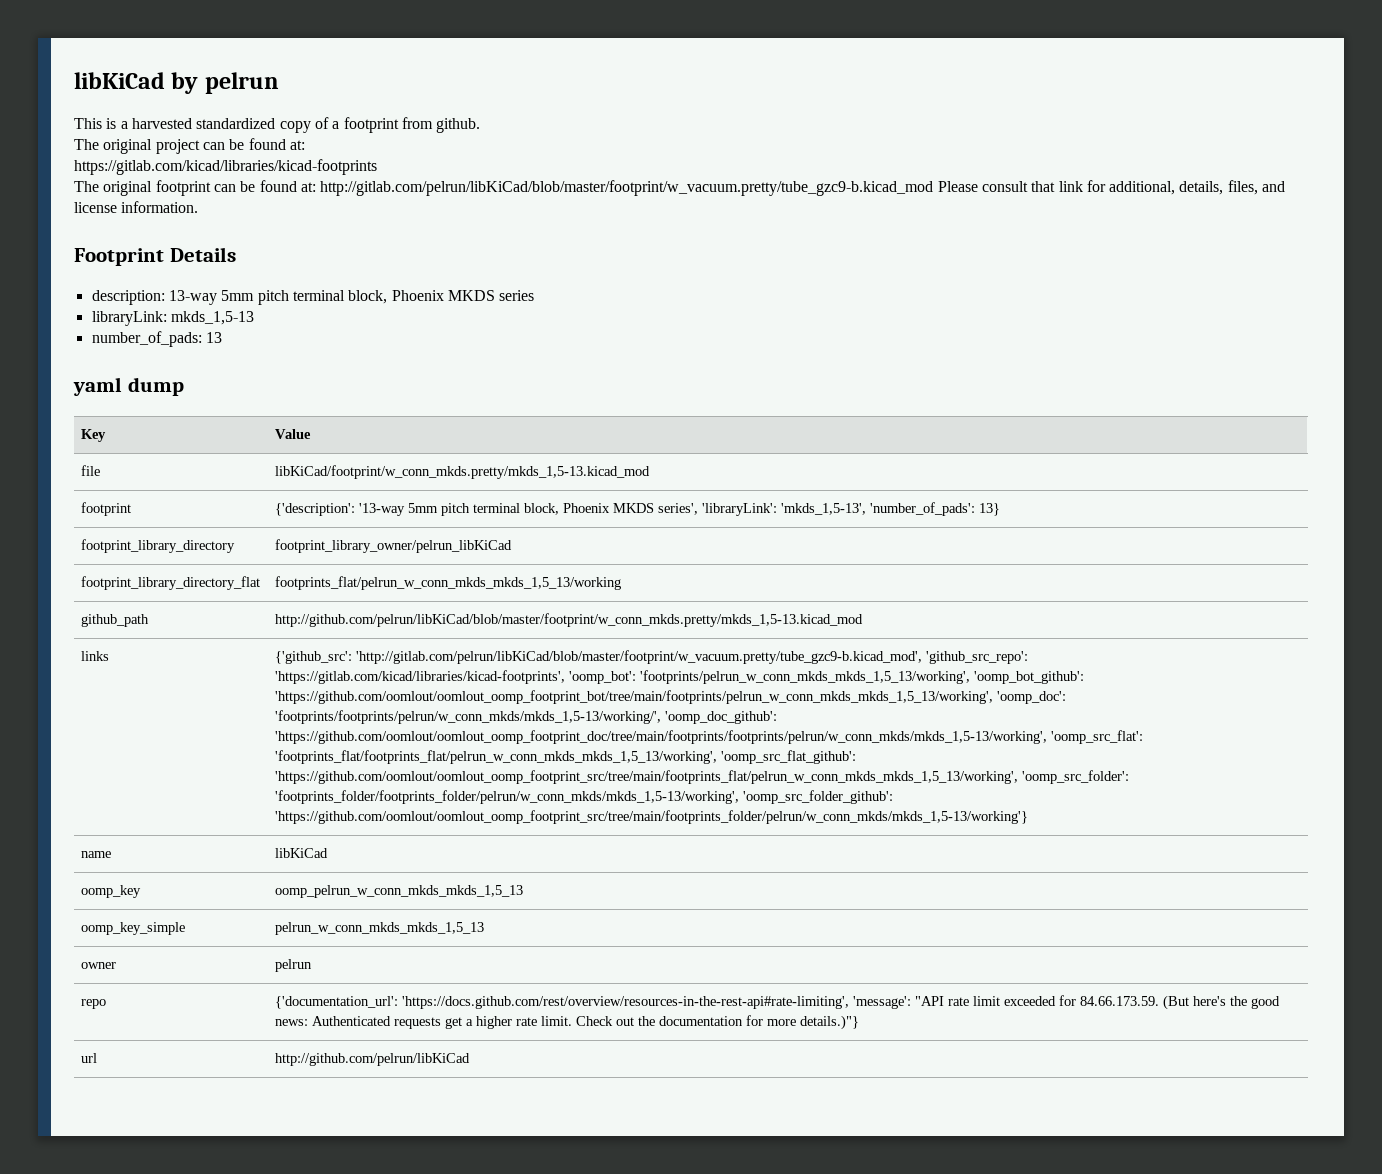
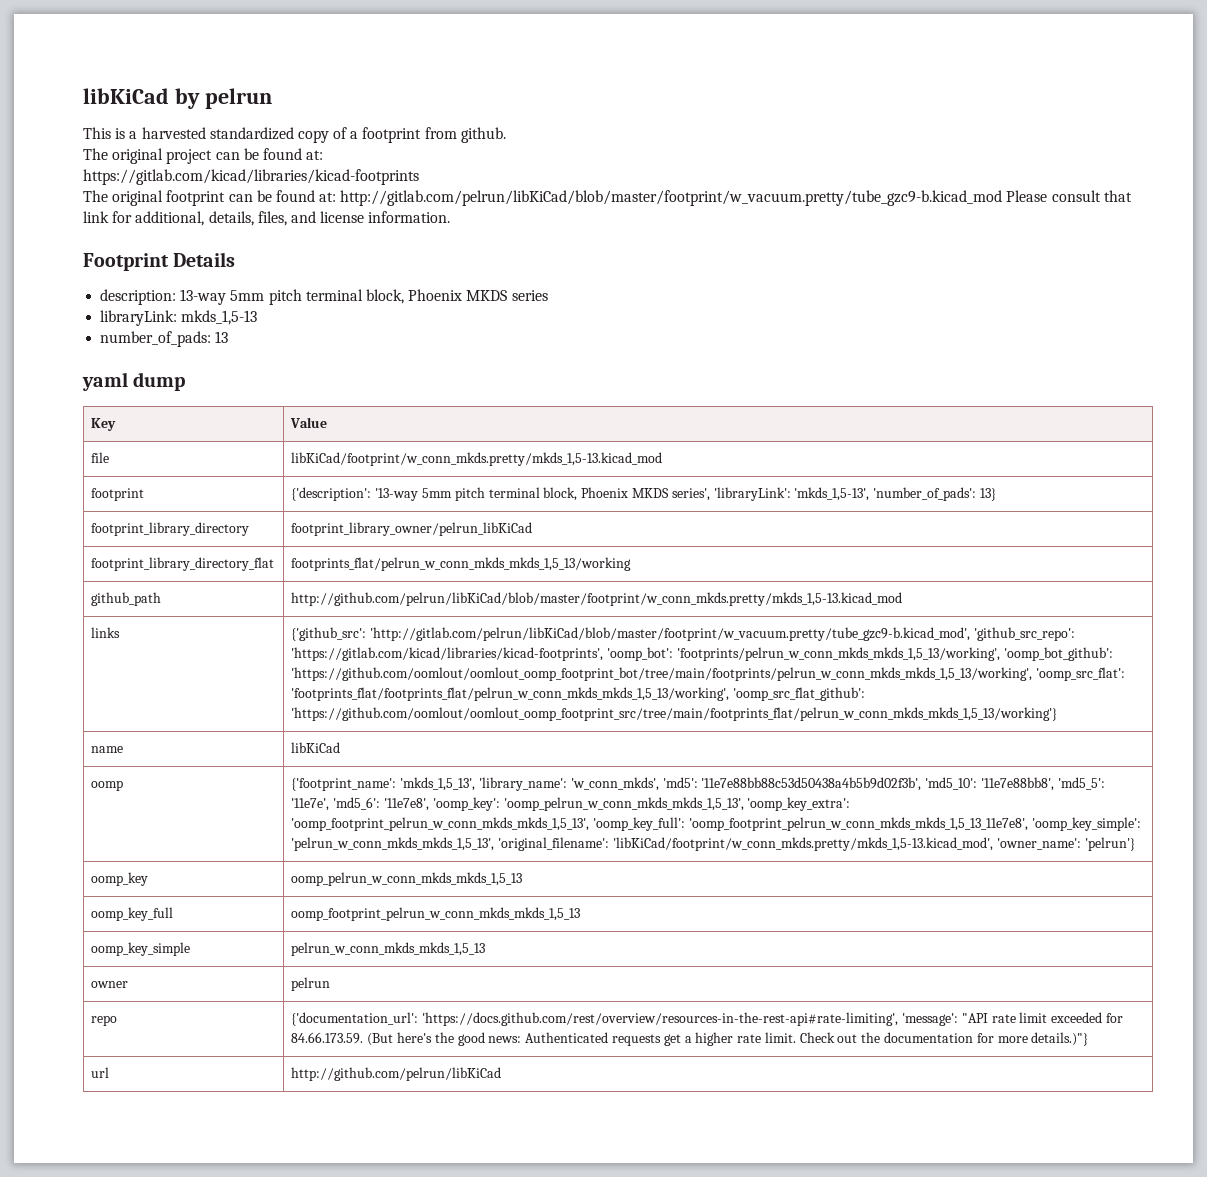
[997,691,1067,704] [275,710,778,724] [275,730,1144,744] [275,750,857,764] [275,770,1130,784] [275,790,894,804] [275,810,1029,824] [81,851,112,858] [275,848,329,858] 'oomp_doc': 'footprints/footprints/pelrun/w_conn_mkds/mkds_1,5-13/working/', 'oomp_doc_github': 'https://github.com/oomlout/oomlout_oomp_footprint_doc/tree/main/footprints/footprints/pelrun/w_conn_mkds/mkds_1,5-13/working', 'oomp_src_flat': 'footprints_flat/footprints_flat/pelrun_w_conn_mkds_mkds_1,5_13/working', 'oomp_src_flat_github': 'https://github.com/oomlout/oomlout_oomp_footprint_src/tree/main/footprints_flat/pelrun_w_conn_mkds_mkds_1,5_13/working', 'oomp_src_folder': 'footprints_folder/footprints_folder/pelrun/w_conn_mkds/mkds_1,5-13/working', 'oomp_src_folder_github': 'https://github.com/oomlout/oomlout_oomp_footprint_src/tree/main/footprints_folder/pelrun/w_conn_mkds/mkds_1,5-13/working'} // name | libKiCad -> [1036,667,1126,681] [291,687,866,701] [291,707,1058,721] [91,746,124,753] [291,742,341,753] [91,780,124,791] [291,777,1105,791] [291,797,851,811] [291,817,1141,831] [291,837,1135,851] 'oomp_src_flat': 'footprints_flat/footprints_flat/pelrun_w_conn_mkds_mkds_1,5_13/working', 'oomp_src_flat_github': 'https://github.com/oomlout/oomlout_oomp_footprint_src/tree/main/footprints_flat/pelrun_w_conn_mkds_mkds_1,5_13/working'} // name | libKiCad // oomp | {'footprint_name': 'mkds_1,5_13', 'library_name': 'w_conn_mkds', 'md5': '11e7e88bb88c53d50438a4b5b9d02f3b', 'md5_10': '11e7e88bb8', 'md5_5': '11e7e', 'md5_6': '11e7e8', 'oomp_key': 'oomp_pelrun_w_conn_mkds_mkds_1,5_13', 'oomp_key_extra': 'oomp_footprint_pelrun_w_conn_mkds_mkds_1,5_13', 'oomp_key_full': 'oomp_footprint_pelrun_w_conn_mkds_mkds_1,5_13_11e7e8', 'oomp_key_simple': 'pelrun_w_conn_mkds_mkds_1,5_13', 'original_filename': 'libKiCad/footprint/w_conn_mkds.pretty/mkds_1,5-13.kicad_mod', 'owner_name': 'pelrun'}
(524, 891) none -> [91,907,174,921] [291,907,581,921] // oomp_key_full | oomp_footprint_pelrun_w_conn_mkds_mkds_1,5_13

